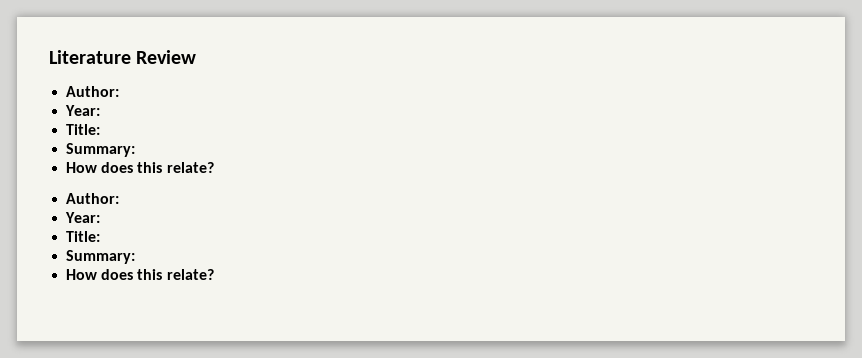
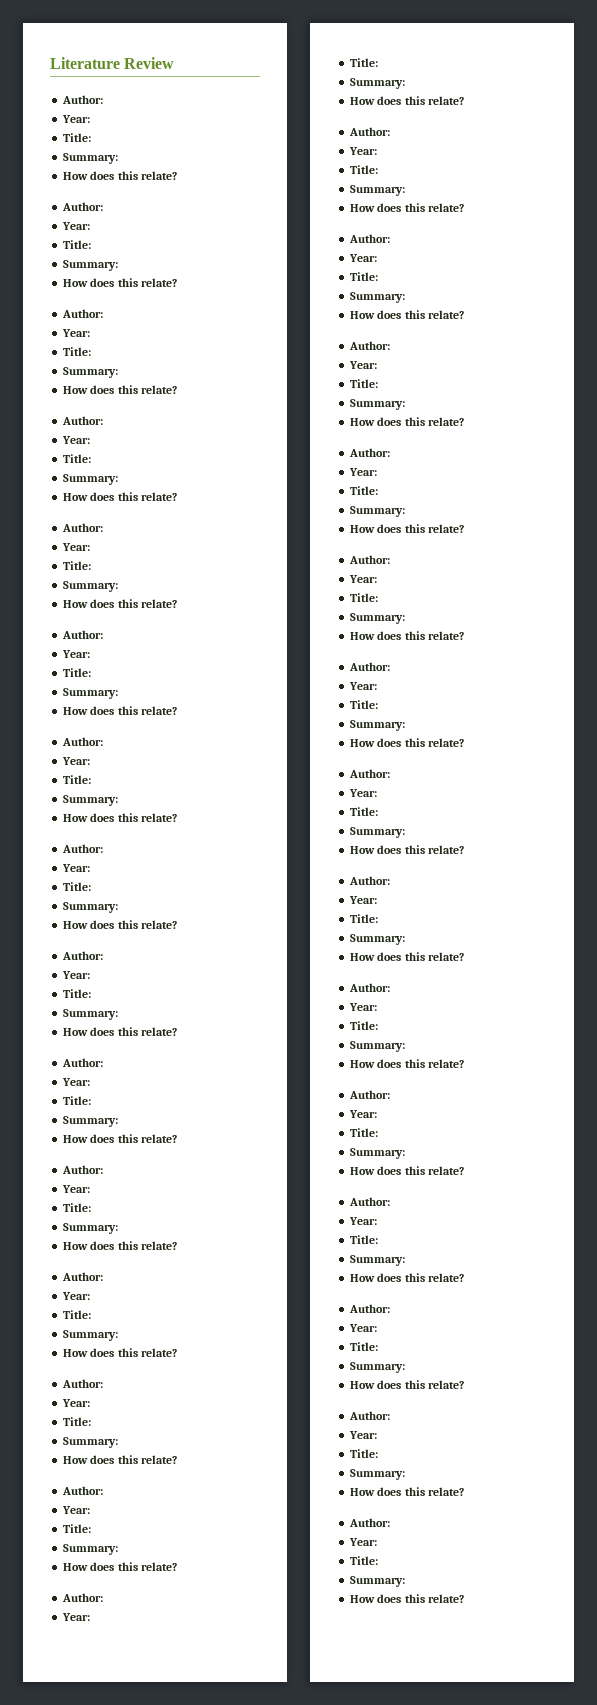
(214, 274) none -> [62,309,104,318] [62,329,91,337] [63,347,92,356] [63,367,119,378] [63,385,177,394] [62,416,104,425] [62,436,91,444] [63,454,92,463] [63,474,119,485] [63,492,177,501] [62,523,104,532] [62,543,91,551] [63,561,92,570] [63,581,119,592] [63,599,177,608] [62,630,104,639] [62,650,91,658] [63,668,92,677] [63,688,119,699] [63,706,177,715] [62,737,104,746] [62,757,91,765] [63,775,92,784] [63,795,119,806] [63,813,177,822] [62,844,104,853] [62,864,91,872] [63,882,92,891] [63,902,119,913] [63,920,177,929] [62,951,104,960] [62,971,91,979] [63,989,92,998] [63,1009,119,1020] [63,1027,177,1036] [62,1058,104,1067] [62,1078,91,1086] [63,1096,92,1105] [63,1116,119,1127] [63,1134,177,1143] [62,1165,104,1174] [62,1185,91,1193] [63,1203,92,1212] [63,1223,119,1234] [63,1241,177,1250] [62,1272,104,1281] [62,1292,91,1300] [63,1310,92,1319] [63,1330,119,1341] [63,1348,177,1357] [62,1379,104,1388] [62,1399,91,1407] [63,1417,92,1426] [63,1437,119,1448] [63,1455,177,1464] [62,1486,104,1495] [62,1506,91,1514] [63,1524,92,1533] [63,1544,119,1555] [63,1562,177,1571] [62,1593,104,1602] [62,1613,91,1621] [350,58,379,67] [350,78,406,89] [350,96,464,105] [349,127,391,136] [349,147,378,155] [350,165,379,174] [350,185,406,196] [350,203,464,212] [349,234,391,243] [349,254,378,262] [350,272,379,281] [350,292,406,303] [350,310,464,319] [349,341,391,350] [349,361,378,369] [350,379,379,388] [350,399,406,410] [350,417,464,426] [349,448,391,457] [349,468,378,476] [350,486,379,495] [350,506,406,517] [350,524,464,533] [349,555,391,564] [349,575,378,583] [350,593,379,602] [350,613,406,624] [350,631,464,640] [349,662,391,671] [349,682,378,690] [350,700,379,709] [350,720,406,731] [350,738,464,747] [349,769,391,778] [349,789,378,797] [350,807,379,816] [350,827,406,838] [350,845,464,854] [349,876,391,885] [349,896,378,904] [350,914,379,923] [350,934,406,945] [350,952,464,961] [349,983,391,992] [349,1003,378,1011] [350,1021,379,1030] [350,1041,406,1052] [350,1059,464,1068] [349,1090,391,1099] [349,1110,378,1118] [350,1128,379,1137] [350,1148,406,1159] [350,1166,464,1175] [349,1197,391,1206] [349,1217,378,1225] [350,1235,379,1244] [350,1255,406,1266] [350,1273,464,1282] [349,1304,391,1313] [349,1324,378,1332] [350,1342,379,1351] [350,1362,406,1373] [350,1380,464,1389] [349,1411,391,1420] [349,1431,378,1439] [350,1449,379,1458] [350,1469,406,1480] [350,1487,464,1496] [349,1518,391,1527] [349,1538,378,1546] [350,1556,379,1565] [350,1576,406,1587] [350,1594,464,1603] // Author: // Year: // Title: // Summary: // How does this relate? // Author: // Year: // Title: // Summary: // How does this relate? // Author: // Year: // Title: // Summary: // How does this relate? // Author: // Year: // Title: // Summary: // How does this relate? // Author: // Year: // Title: // Summary: // How does this relate? // Author: // Year: // Title: // Summary: // How does this relate? // Author: // Year: // Title: // Summary: // How does this relate? // Author: // Year: // Title: // Summary: // How does this relate? // Author: // Year: // Title: // Summary: // How does this relate? // Author: // Year: // Title: // Summary: // How does this relate? // Author: // Year: // Title: // Summary: // How does this relate? // Author: // Year: // Title: // Summary: // How does this relate? // Author: // Year: // Title: // Summary: // How does this relate? // Author: // Year: // Title: // Summary: // How does this relate? // Author: // Year: // Title: // Summary: // How does this relate? // Author: // Year: // Title: // Summary: // How does this relate? // Author: // Year: // Title: // Summary: // How does this relate? // Author: // Year: // Title: // Summary: // How does this relate? // Author: // Year: // Title: // Summary: // How does this relate? // Author: // Year: // Title: // Summary: // How does this relate? // Author: // Year: // Title: // Summary: // How does this relate? // Author: // Year: // Title: // Summary: // How does this relate? // Author: // Year: // Title: // Summary: // How does this relate? // Author: // Year: // Title: // Summary: // How does this relate? // Author: // Year: // Title: // Summary: // How does this relate? // Author: // Year: // Title: // Summary: // How does this relate? // Author: // Year: // Title: // Summary: // How does this relate?

